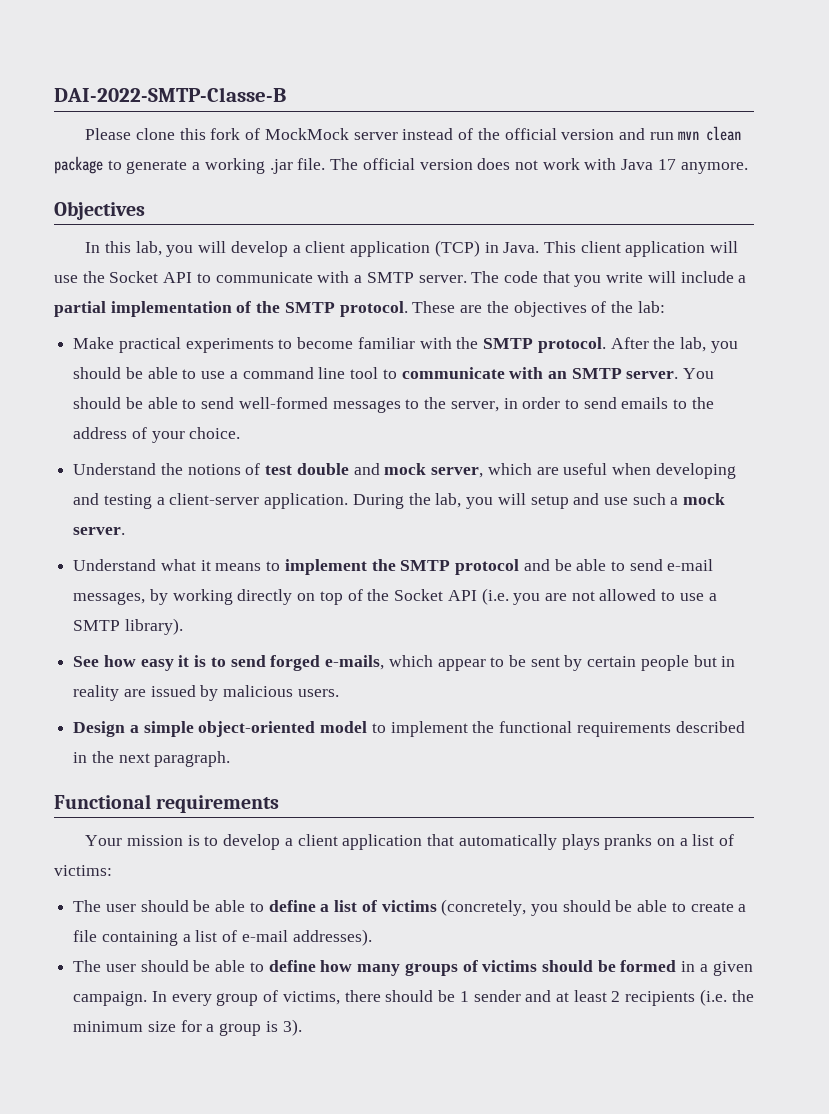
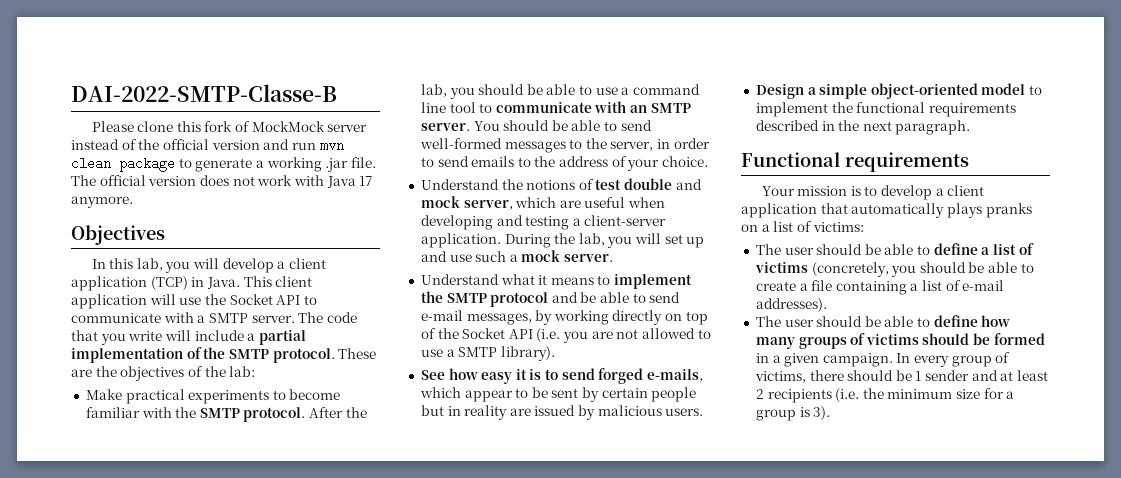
[530,495,569,509] setup -> [664,234,705,248] set up

